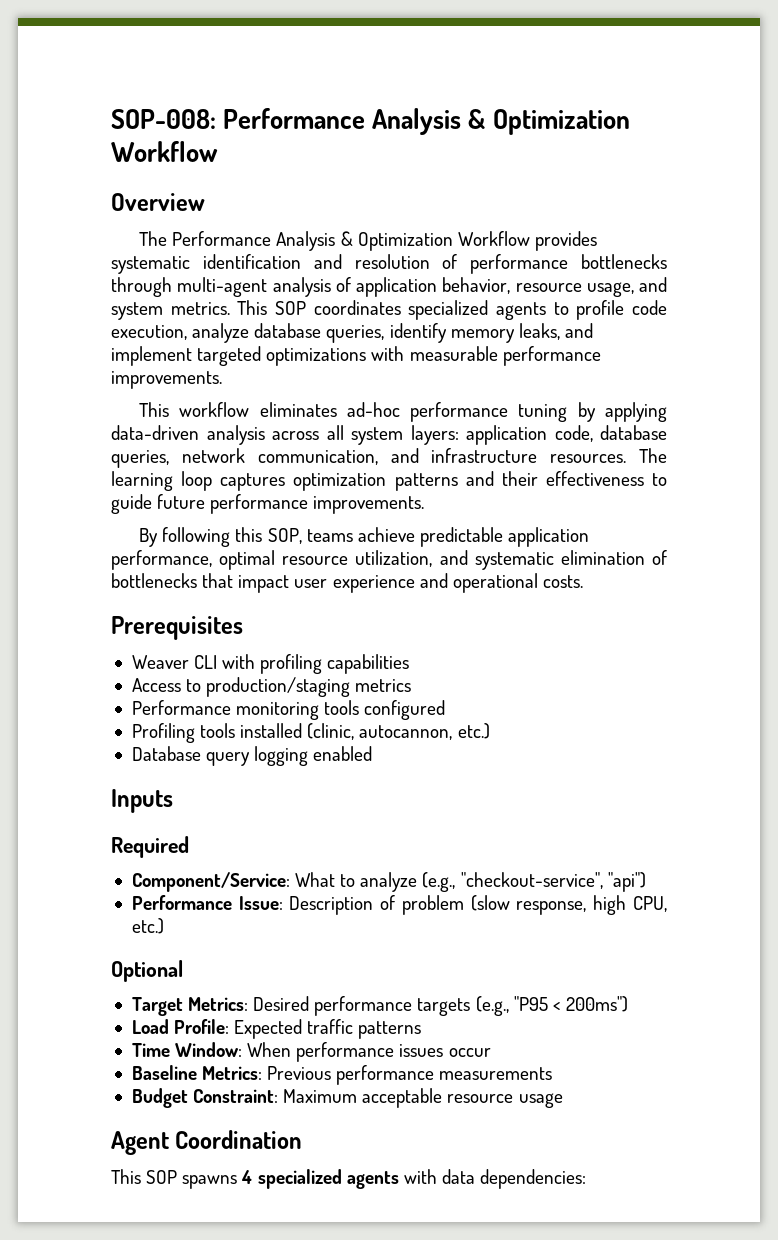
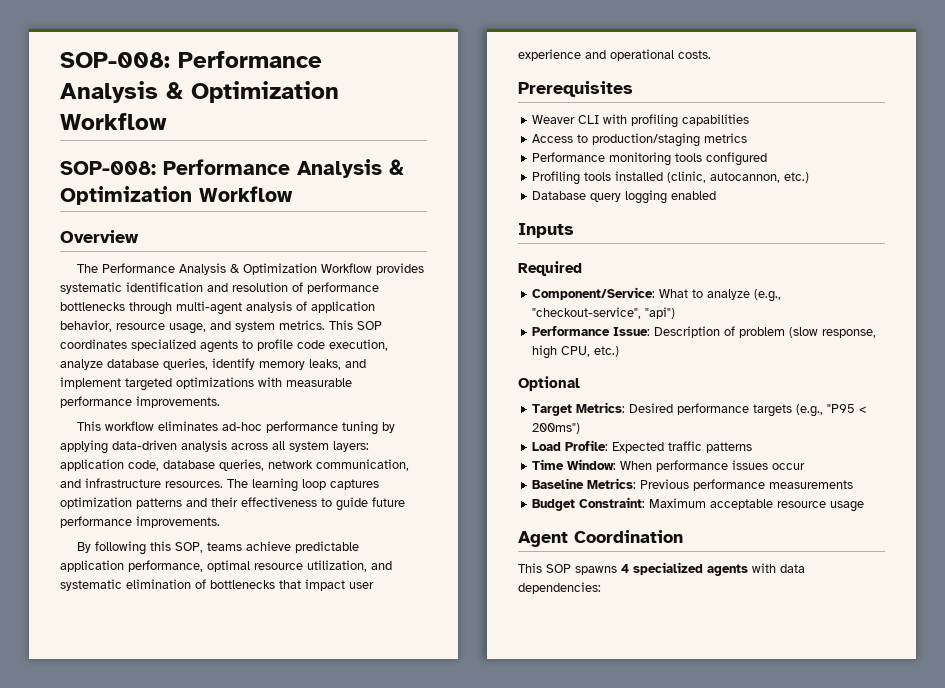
[111,108,630,135] [111,141,218,162] SOP-008: Performance Analysis & Optimization Workflow -> [60,51,322,68] [60,81,339,103] [60,113,167,130] [60,159,404,178] [60,186,293,205] SOP-008: Performance Analysis & Optimization Workflow // SOP-008: Performance Analysis & Optimization Workflow

